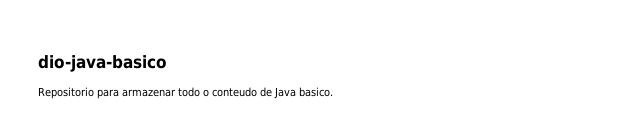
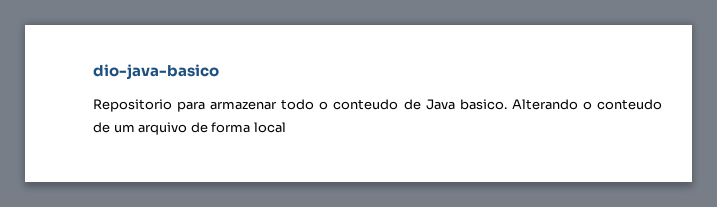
(333, 92) none -> [511,99,662,110] [93,122,286,135] Alterando o conteudo de um arquivo de forma local

